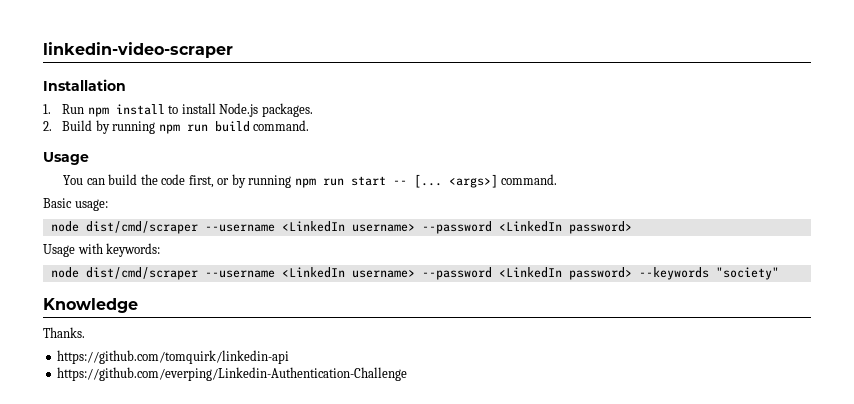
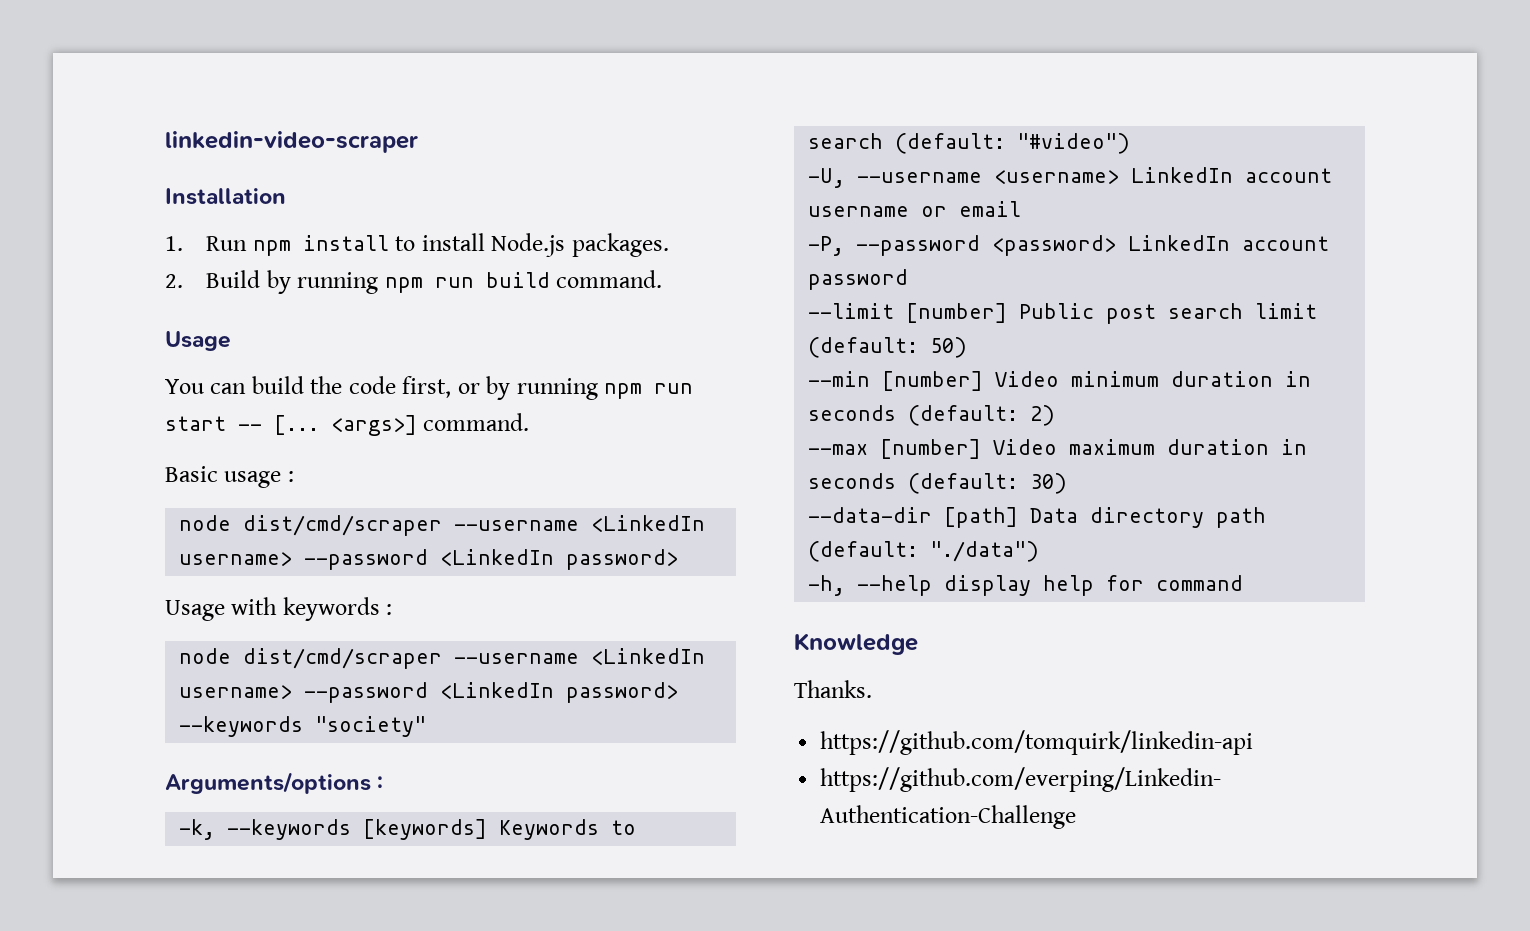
[74,199,108,211] usage: -> [224,471,294,488] usage :
[106,243,161,257] keywords: -> [282,597,393,621] keywords :
(779, 273) none -> [165,772,384,794] [179,819,637,840] [808,133,1131,154] [808,167,1333,188] [808,201,1022,217] [808,235,1330,256] [808,269,909,290] [808,303,1318,324] [808,337,968,358] [808,371,1312,391] [808,405,1056,426] [808,439,1308,459] [808,473,1068,494] [808,507,1267,528] [808,541,1040,562] [808,575,1244,596] // Arguments/options : // -k, --keywords [keywords] Keywords to search (default: "#video") // -U, --username <username> LinkedIn account username or email // -P, --password <password> LinkedIn account password // --limit [number] Public post search limit (default: 50) // --min [number] Video minimum duration in seconds (default: 2) // --max [number] Video maximum duration in seconds (default: 30) // --data-dir [path] Data directory path (default: "./data") // -h, --help display help for command

